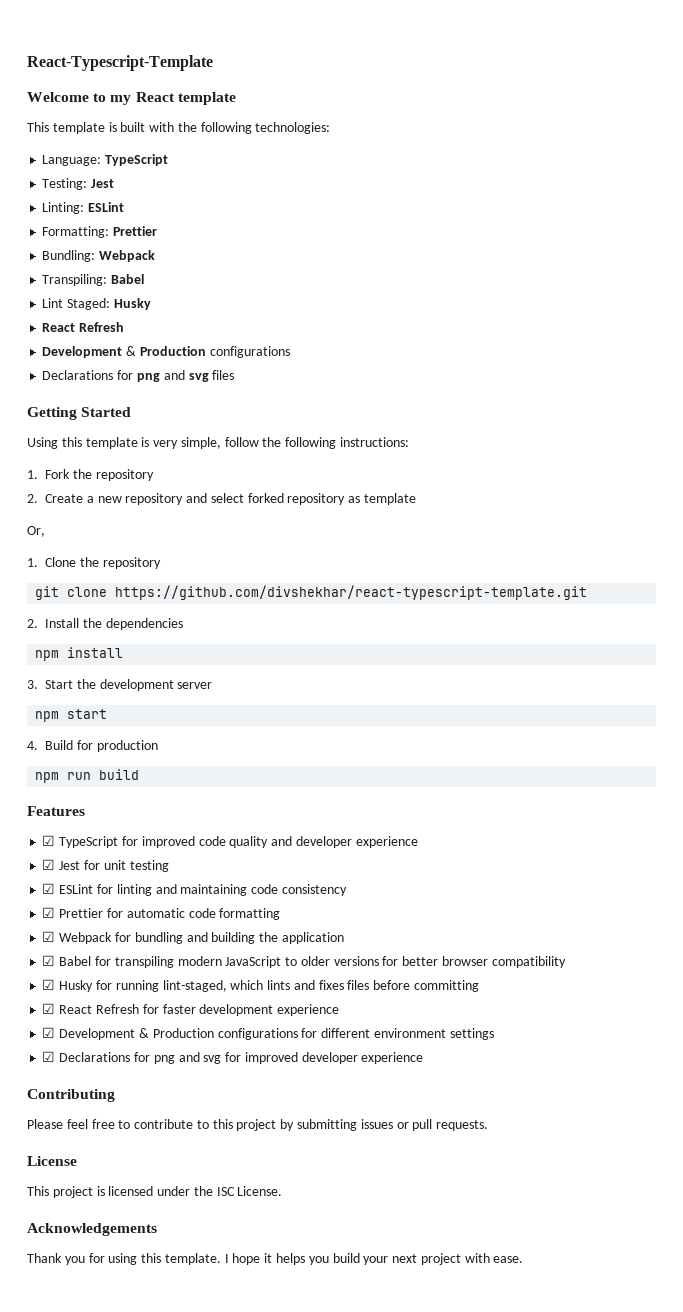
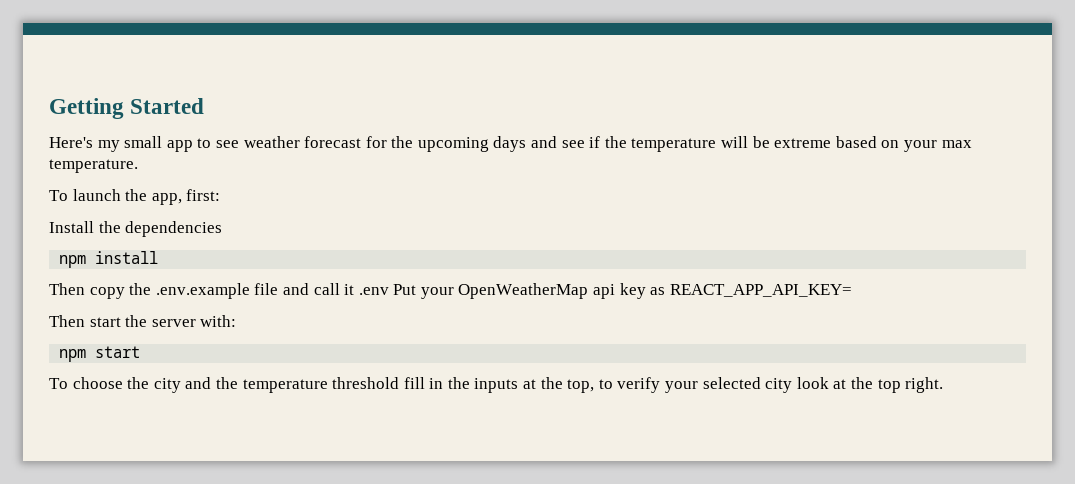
[27,55,213,71] [27,92,236,105] [27,122,331,134] [42,154,169,166] [42,178,115,190] [42,202,125,214] [42,226,158,238] [42,250,156,262] [42,274,145,286] [42,298,151,310] [42,322,125,332] [42,346,290,358] [42,370,235,382] [27,407,132,420] [27,437,410,449] [27,469,154,481] [27,493,417,505] [27,526,45,537] [27,557,161,569] [35,585,588,600] [27,619,38,628] React-Typescript-Template // Welcome to my React template // This template is built with the following technologies: // Language: TypeScript // Testing: Jest // Linting: ESLint // Formatting: Prettier // Bundling: Webpack // Transpiling: Babel // Lint Staged: Husky // React Refresh // Development & Production configurations // Declarations for png and svg files // Getting Started // Using this template is very simple, follow the following instructions: // 1. Fork the repository // 2. Create a new repository and select forked repository as template // Or, // 1. Clone the repository // git clone https://github.com/divshekhar/react-typescript-template.git // 2. -> [49,98,205,119] [49,136,972,152] [49,159,138,173] [49,189,221,205] Getting Started // Here's my small app to see weather forecast for the upcoming days and see if the temperature will be extreme based on your max temperature. // To launch the app, first: //
[27,679,174,691] 3. Start the development -> [49,283,852,299] [49,315,148,327] Then copy the .env.example file and call it .env Put your OpenWeatherMap api key as REACT_APP_API_KEY= // Then start the
(213, 685) none -> [200,315,237,327] with:
[27,740,158,752] [35,769,140,783] [27,806,85,816] [42,835,418,848] [42,859,169,872] [42,883,347,896] [42,907,281,920] [42,931,344,944] [42,955,566,968] [42,979,479,992] [42,1003,340,1016] [42,1027,494,1040] [42,1051,424,1064] [27,1089,115,1102] [27,1119,489,1131] [27,1156,77,1166] [27,1186,283,1198] [27,1223,157,1236] [27,1253,524,1265] 4. Build for production // npm run build // Features // ☑ TypeScript for improved code quality and developer experience // ☑ Jest for unit testing // ☑ ESLint for linting and maintaining code consistency // ☑ Prettier for automatic code formatting // ☑ Webpack for bundling and building the application // ☑ Babel for transpiling modern JavaScript to older versions for better browser compatibility // ☑ Husky for running lint-staged, which lints and fixes files before committing // ☑ React Refresh for faster development experience // ☑ Development & Production configurations for different environment settings // ☑ Declarations for png and svg for improved developer experience // Contributing // Please feel free to contribute to this project by submitting issues or pull requests. // License // This project is licensed under the ISC License. // Acknowledgements // Thank you for using this template. I hope it helps you build your next project with ease. -> [49,377,944,393] To choose the city and the temperature threshold fill in the inputs at the top, to verify your selected city look at the top right.

